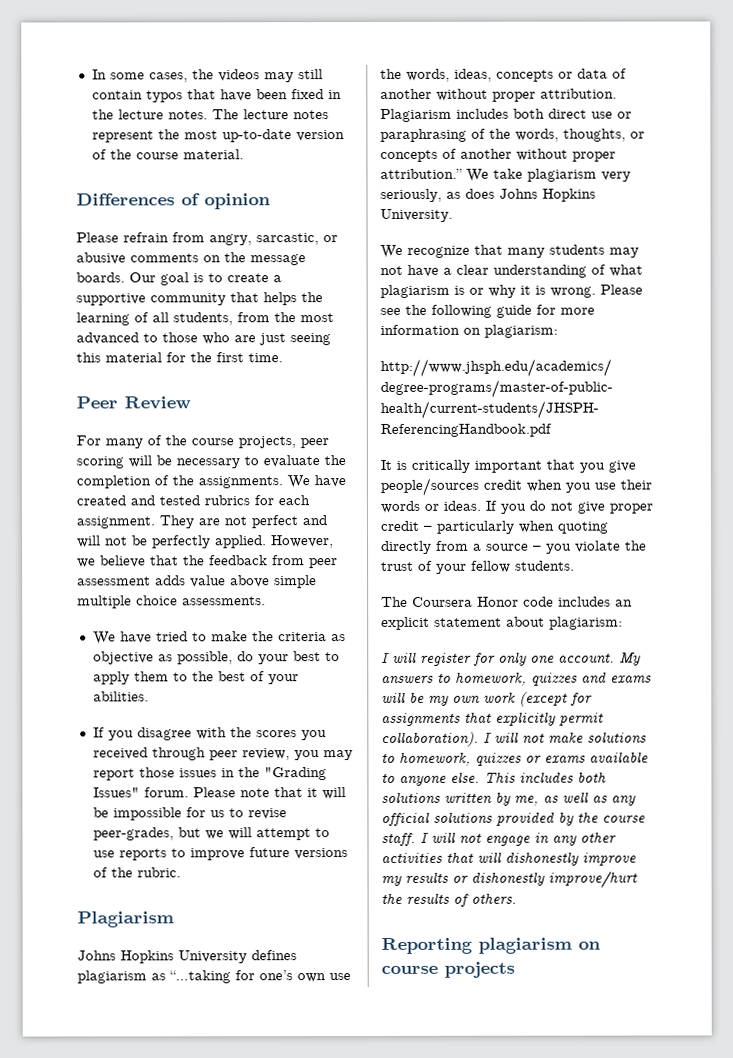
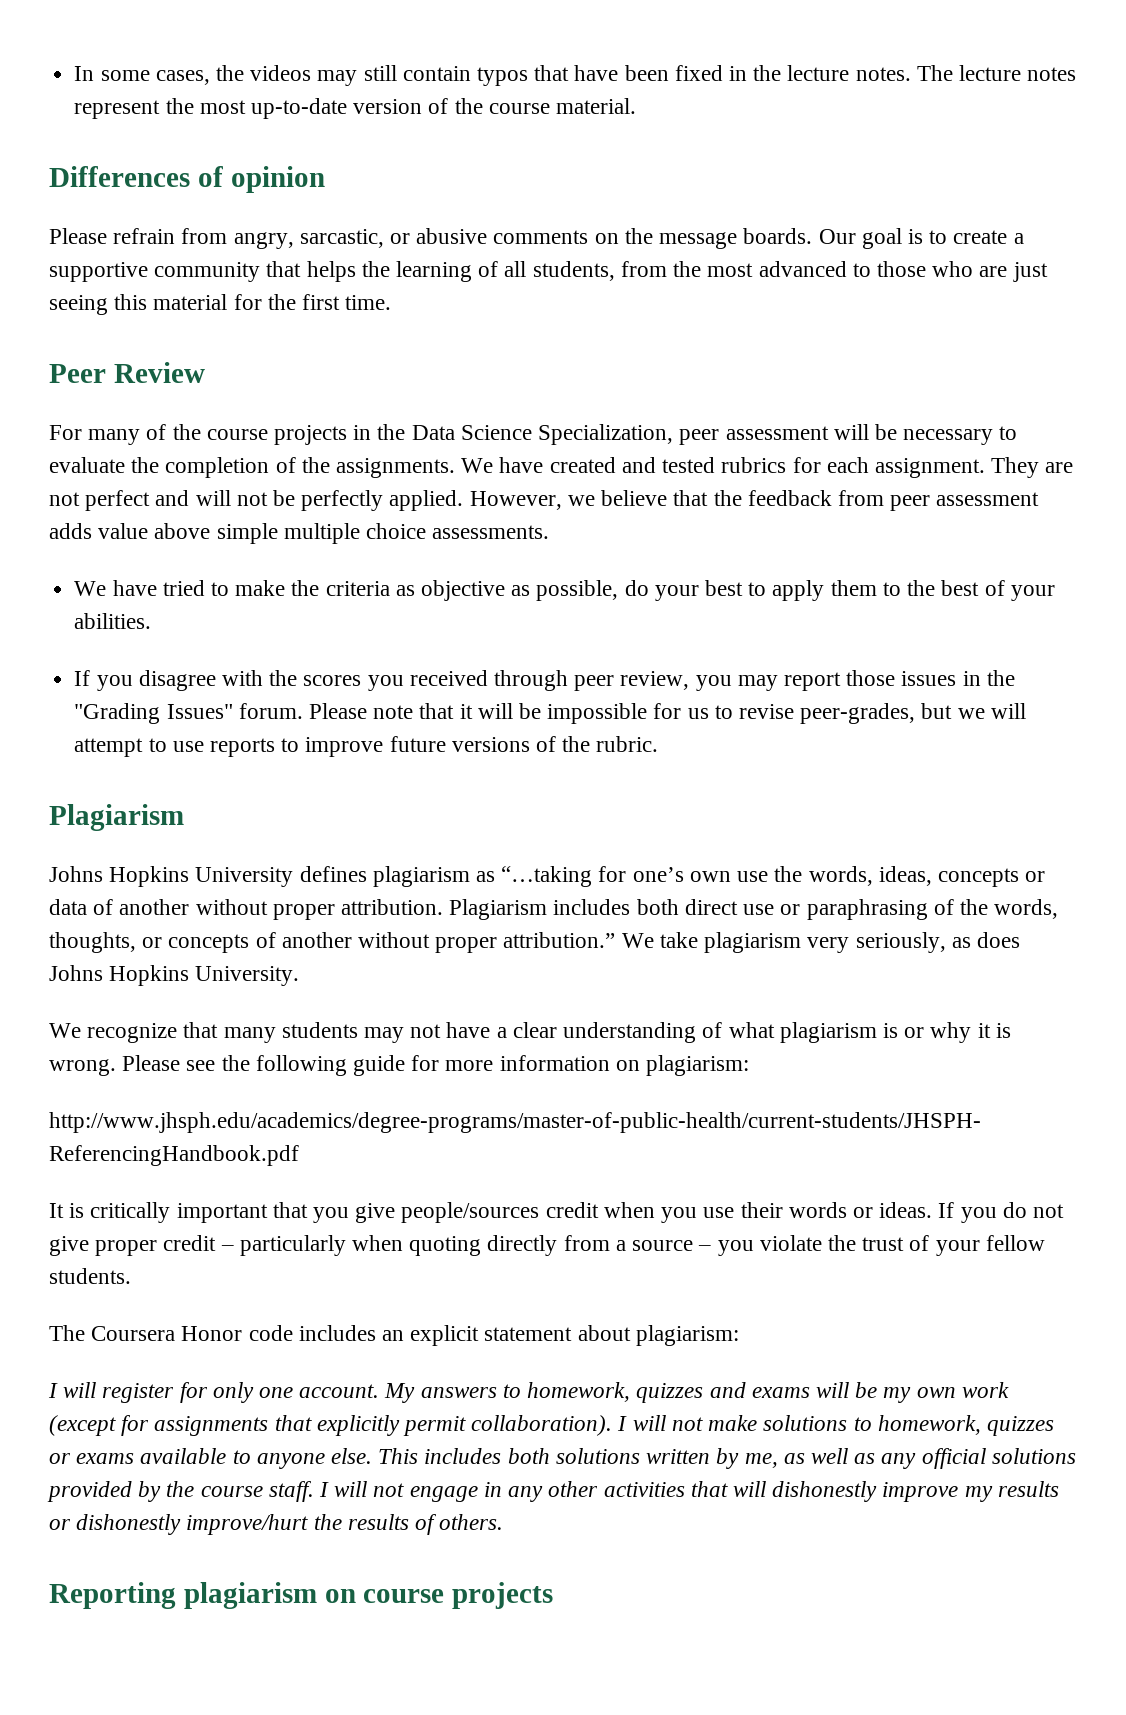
[238,436,329,449] [76,456,124,469] projects, peer scoring -> [274,424,829,445] projects in the Data Science Specialization, peer assessment

